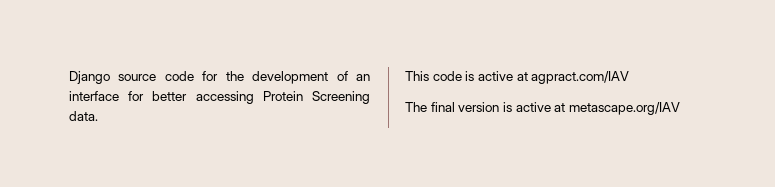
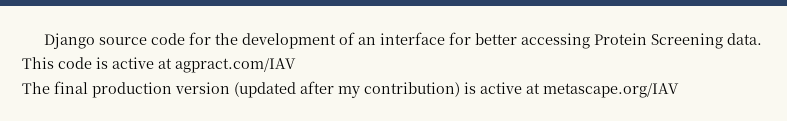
[458,102,500,112] version -> [92,81,460,98] production version (updated after my contribution)

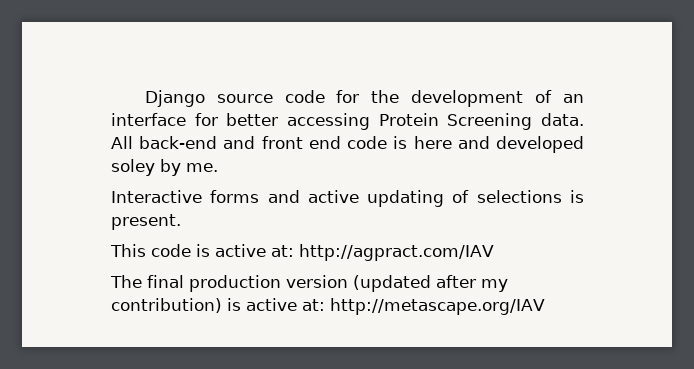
(763, 39) none -> [111,136,584,153] [111,159,218,176] [111,190,584,207] [111,214,181,230] All back-end and front end code is here and developed soley by me. // Interactive forms and active updating of selections is present.
[158,58,296,73] at agpract.com/IAV -> [271,244,494,261] at: http://agpract.com/IAV
[526,83,679,98] at metascape.org/IAV -> [302,298,545,315] at: http://metascape.org/IAV

